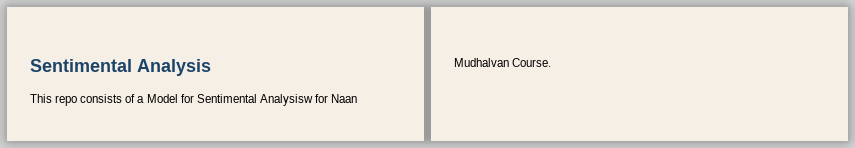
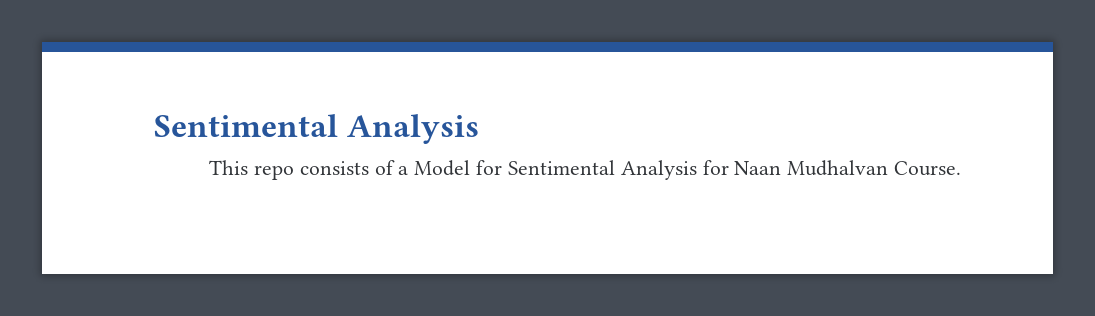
[259,94,313,106] Analysisw -> [620,160,697,180] Analysis

